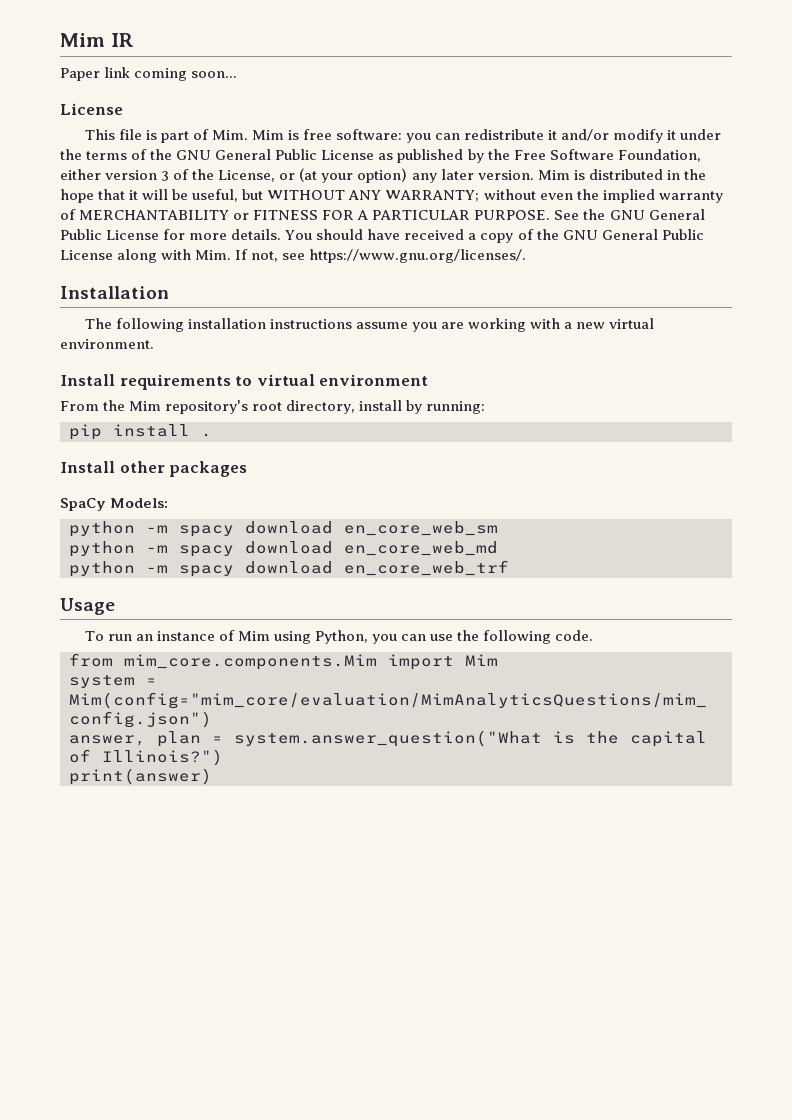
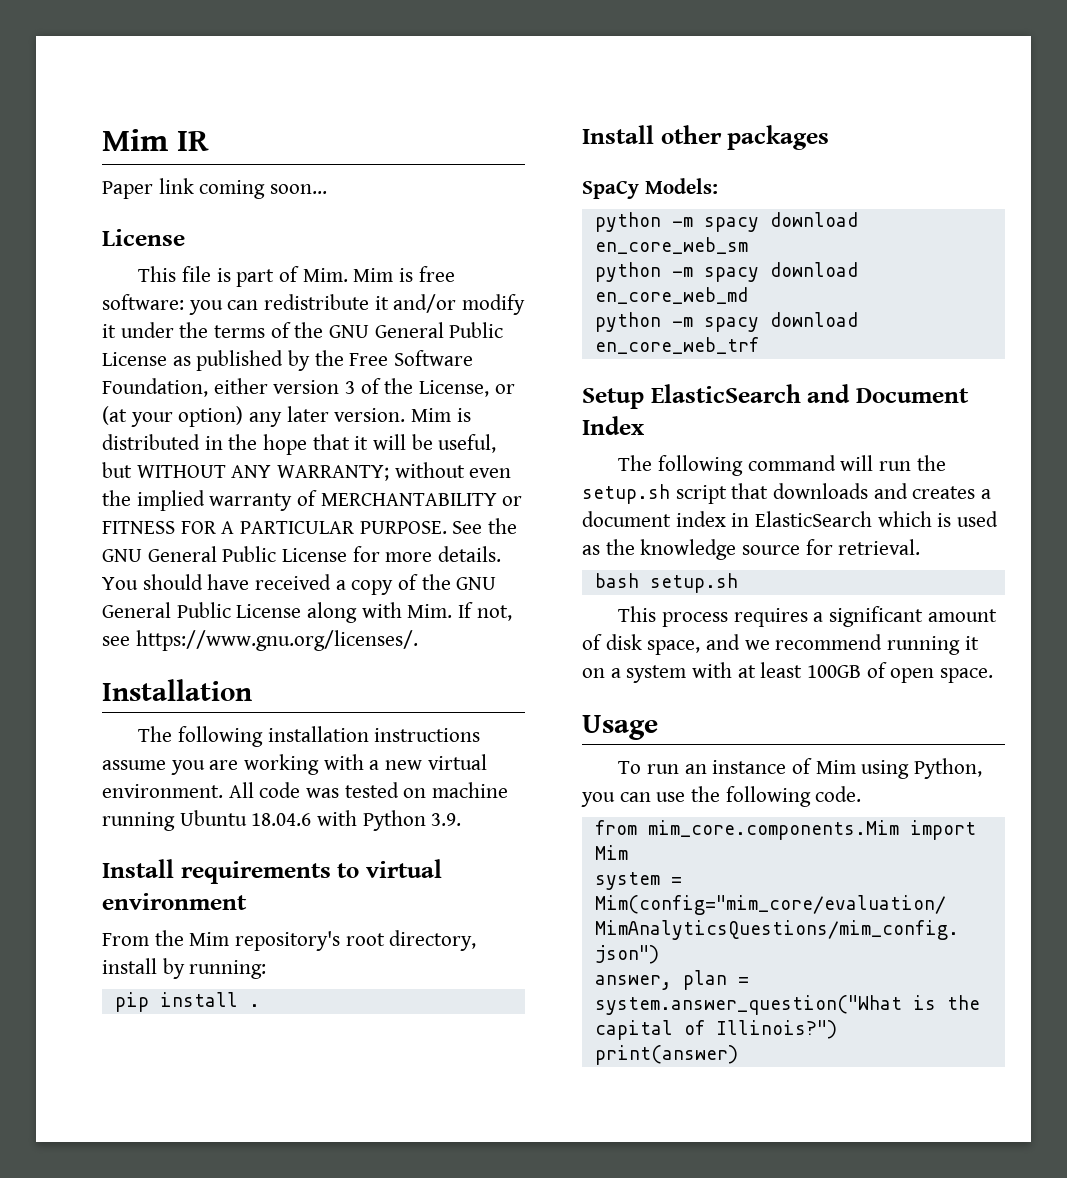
(154, 344) none -> [228,782,509,798] [102,810,462,831] All code was tested on machine running Ubuntu 18.04.6 with Python 3.9.
(509, 568) none -> [582,384,969,409] [582,416,645,435] [618,455,946,476] [582,483,992,504] [582,511,999,527] [582,539,921,560] [594,573,738,593] [618,606,997,627] [582,634,979,655] [582,662,994,683] // Setup ElasticSearch and Document Index // The following command will run the setup.sh script that downloads and creates a document index in ElasticSearch which is used as the knowledge source for retrieval. // bash setup.sh // This process requires a significant amount of disk space, and we recommend running it on a system with at least 100GB of open space.

